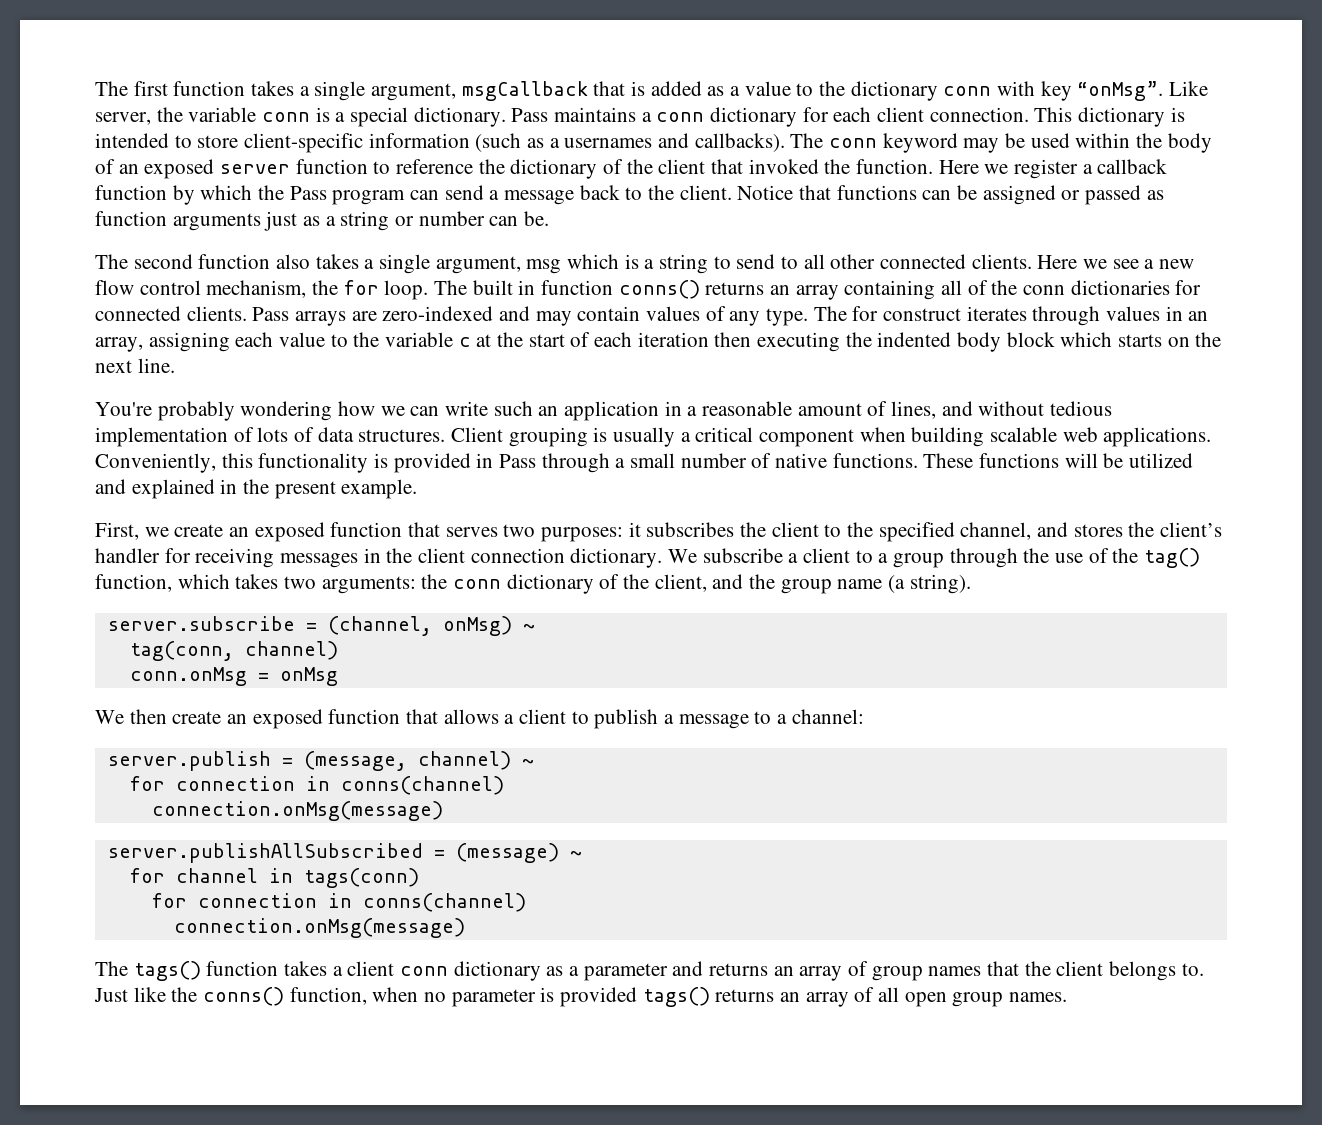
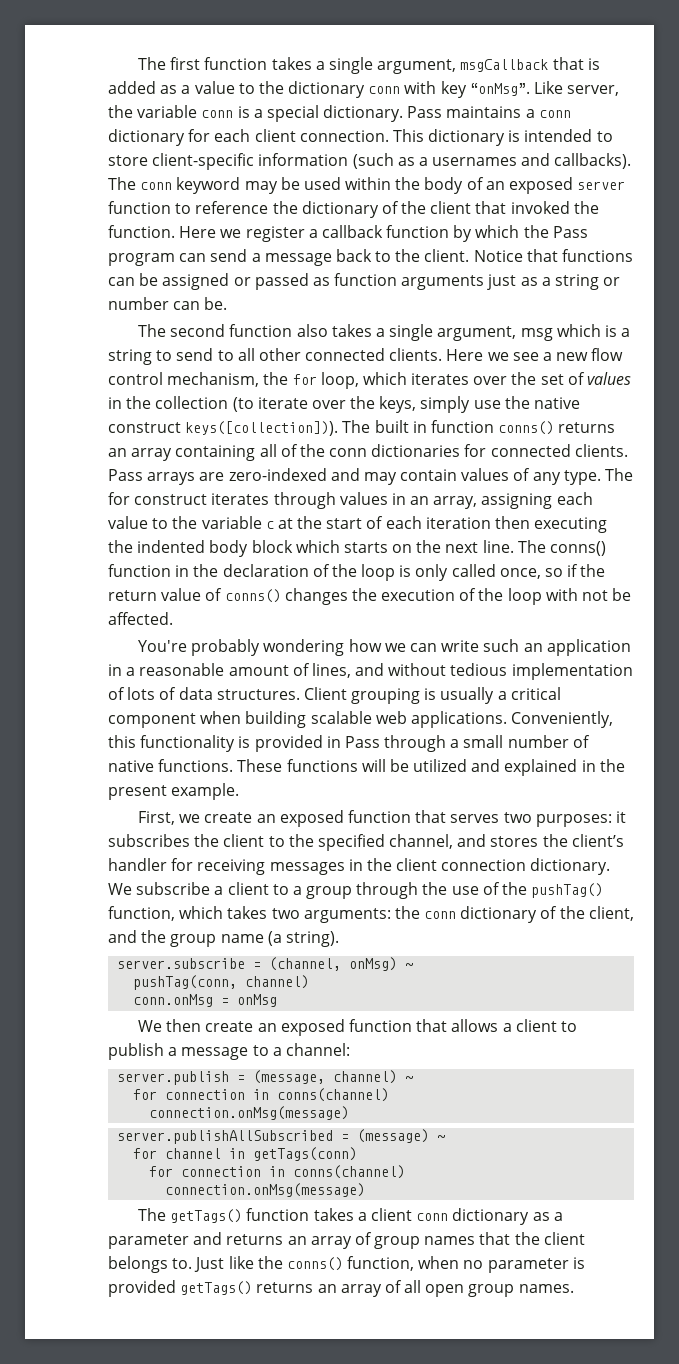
[384,280,429,300] loop. -> [320,372,632,389] [108,396,581,413] [108,421,339,436] loop, which iterates over the set of values in the collection (to iterate over the keys, simply use the native construct keys([collection])).
(175, 365) none -> [517,540,607,556] [108,564,606,581] [108,588,632,605] [108,612,173,625] The conns() function in the declaration of the loop is only called once, so if the return value of conns() changes the execution of the loop with not be affected.
[1144,548,1201,568] tag() -> [531,883,604,898] pushTag()
[129,641,234,661] tag(conn, -> [133,975,238,990] pushTag(conn,
[303,868,419,888] tags(conn) -> [253,1147,358,1161] getTags(conn)
[133,961,201,981] tags() -> [170,1209,243,1223] getTags()
[642,987,710,1007] tags() -> [180,1281,253,1295] getTags()

